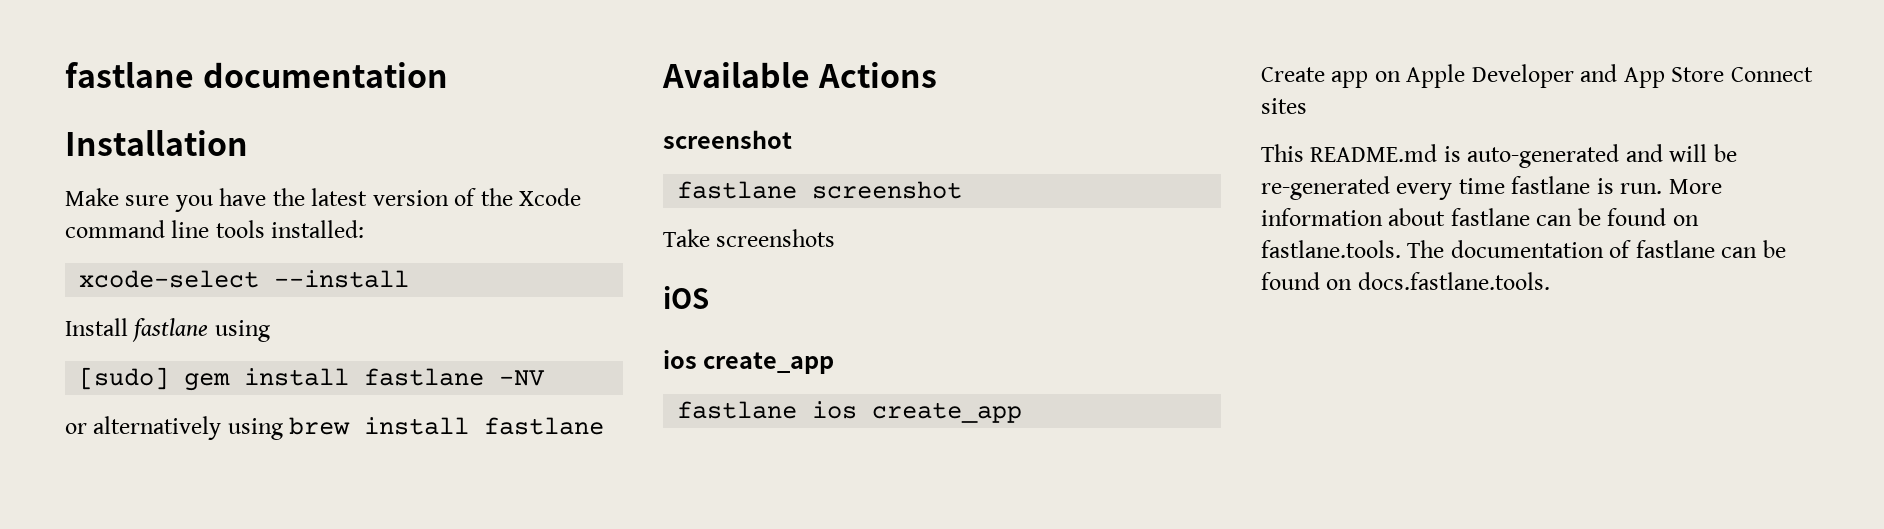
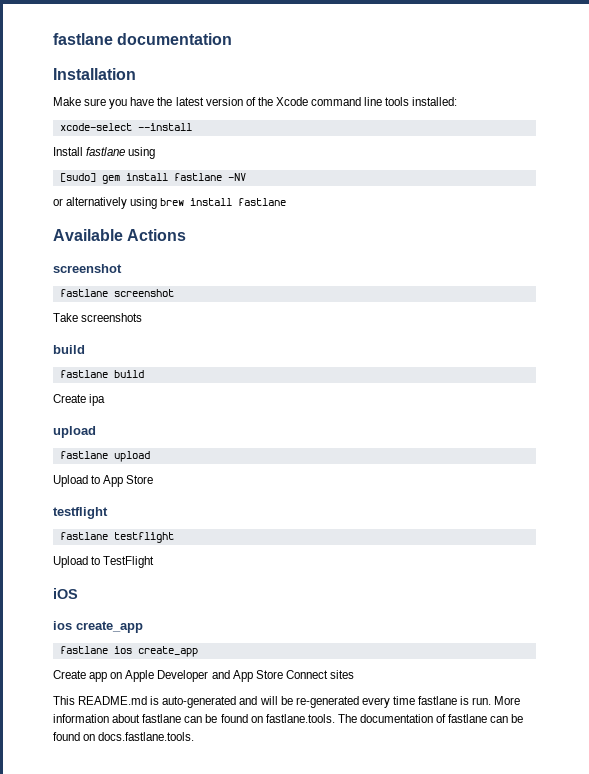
(836, 238) none -> [53,345,85,354] [59,370,144,378] [53,394,106,406] [53,426,96,438] [59,451,150,462] [53,475,154,487] [53,507,108,519] [59,532,174,543] [53,556,155,568] // build // fastlane build // Create ipa // upload // fastlane upload // Upload to App Store // testflight // fastlane testflight // Upload to TestFlight

